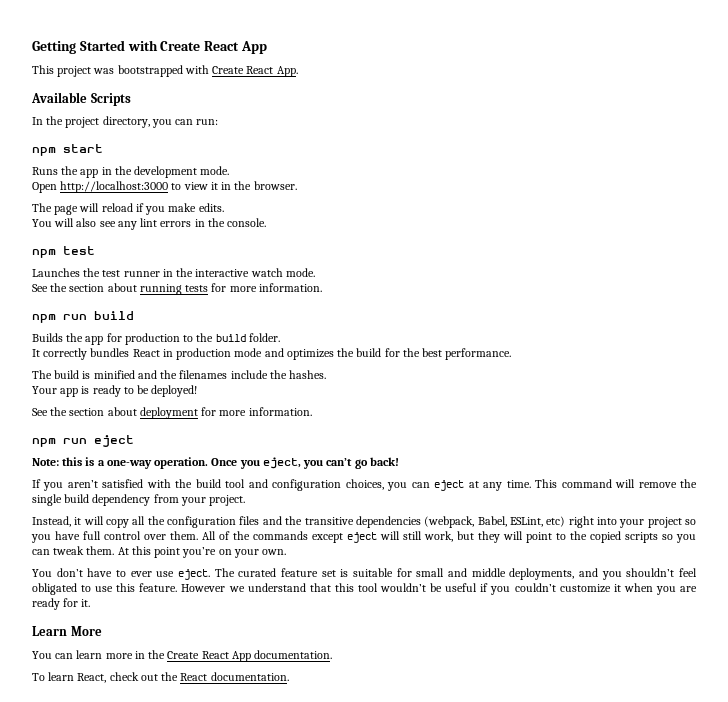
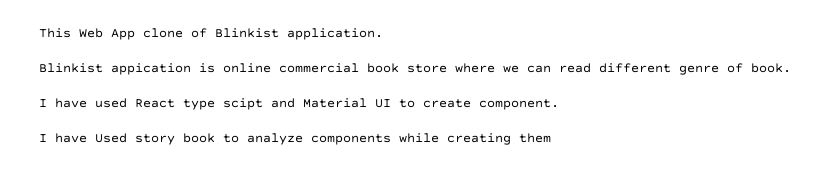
[32,40,267,54] [32,65,298,77] [31,92,131,106] [32,116,219,128] [32,144,103,156] [32,166,230,178] [32,181,297,193] [32,203,224,215] [32,218,267,230] [32,246,95,258] [32,268,315,277] [32,283,322,295] [32,311,134,323] [32,333,280,345] [32,348,512,360] [32,370,327,379] [32,385,198,397] [32,407,312,419] [32,435,134,447] [32,457,399,469] [32,479,697,491] [32,494,246,506] [32,516,697,528] [31,531,696,543] [32,546,287,558] [32,568,697,580] [32,583,697,595] [32,598,91,610] [32,626,102,636] [32,650,333,662] [32,672,289,683] Getting Started with Create React App // This project was bootstrapped with Create React App. // Available Scripts // In the project directory, you can run: // npm start // Runs the app in the development mode. // Open http://localhost:3000 to view it in the browser. // The page will reload if you make edits. // You will also see any lint errors in the console. // npm test // Launches the test runner in the interactive watch mode. // See the section about running tests for more information. // npm run build // Builds the app for production to the build folder. // It correctly bundles React in production mode and optimizes the build for the best performance. // The build is minified and the filenames include the hashes. // Your app is ready to be deployed! // See the section about deployment for more information. // npm run eject // Note: this is a one-way operation. Once you eject, you can’t go back! // If you aren’t satisfied with the build tool and configuration choices, you can eject at any time. This command will remove the single build dependency from your project. // Instead, it will copy all the configuration files and the transitive dependencies (webpack, Babel, ESLint, etc) right into your project so you have full control over them. All of the commands except eject will still work, but they will point to the copied scripts so you can tweak them. At this point you’re on your own. // You don’t have to ever use eject. The curated feature set is suitable for small and middle deployments, and you shouldn’t feel obligated to use this feature. However we understand that this tool wouldn’t be useful if you couldn’t customize it when you are ready for it. // Learn More // You can learn more in the Create React App documentation. // To learn React, check out the React documentation. -> [39,28,383,40] [39,63,791,75] [39,98,559,110] [39,133,551,145] This Web App clone of Blinkist application. // Blinkist appication is online commercial book store where we can read different genre of book. // I have used React type scipt and Material UI to create component. // I have Used story book to analyze components while creating them

